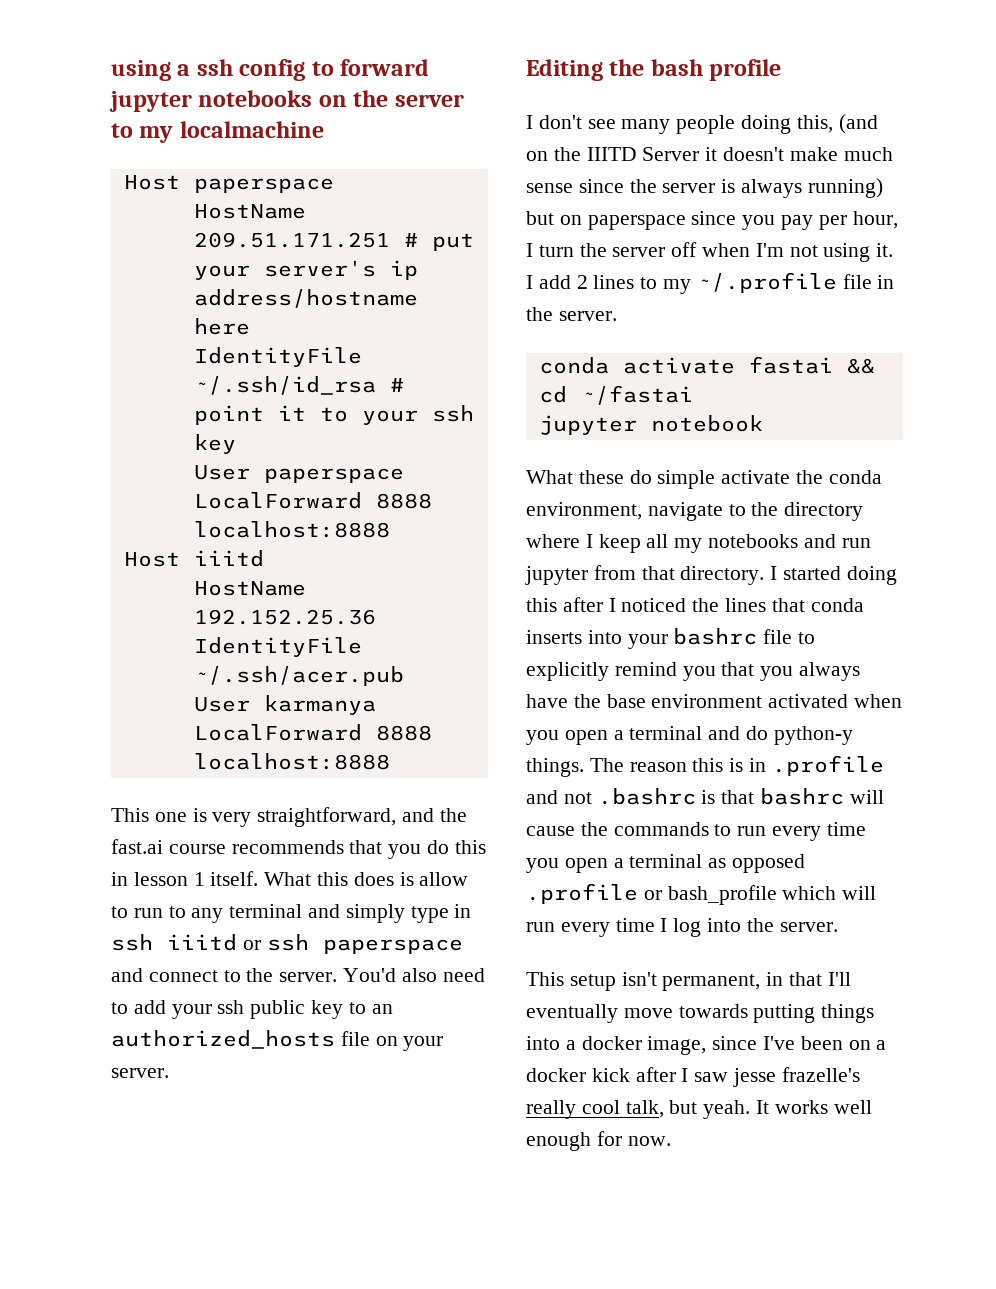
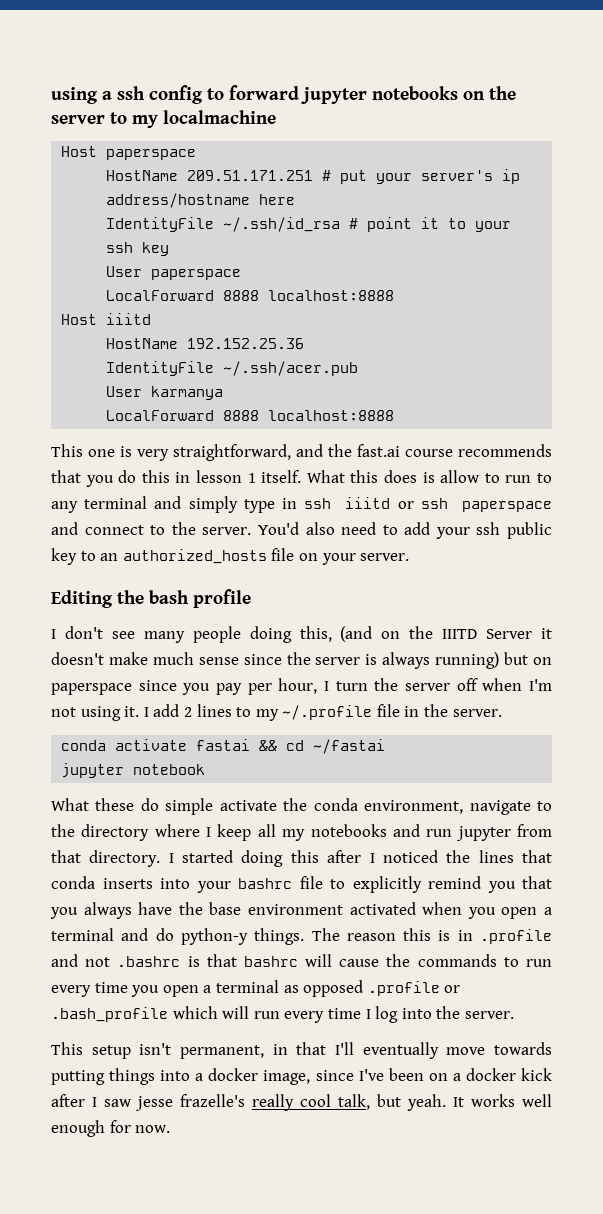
[667,885,777,905] bash_profile -> [51,1007,168,1022] .bash_profile

